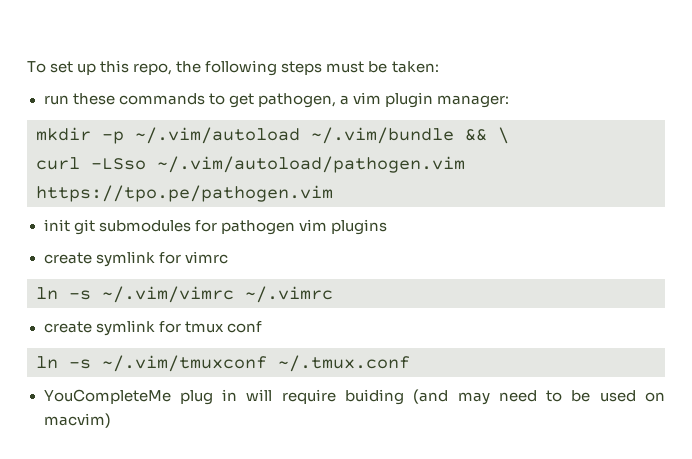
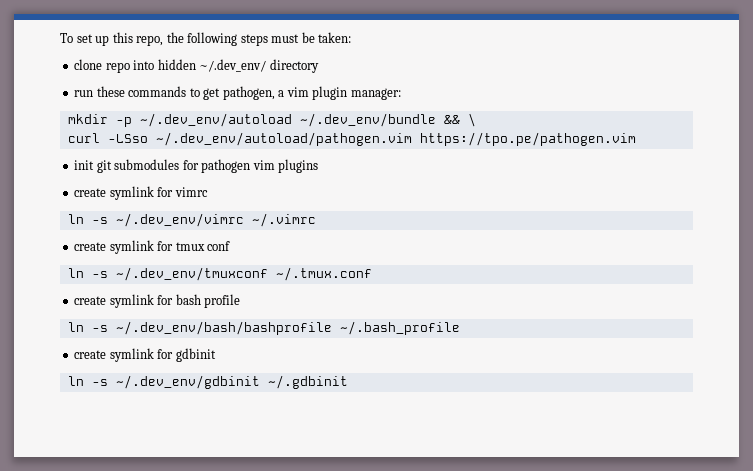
(439, 67) none -> [74,59,319,73] // clone repo into hidden ~/.dev_env/ directory
[135,127,454,144] ~/.vim/autoload ~/.vim/bundle -> [139,113,436,127] ~/.dev_env/autoload ~/.dev_env/bundle
[157,156,465,173] ~/.vim/autoload/pathogen.vim -> [155,132,412,146] ~/.dev_env/autoload/pathogen.vim
[102,286,234,303] ~/.vim/vimrc -> [115,213,244,227] ~/.dev_env/vimrc
[102,355,267,372] ~/.vim/tmuxconf -> [115,267,268,281] ~/.dev_env/tmuxconf
[43,389,665,405] [43,413,111,428] YouCompleteMe plug in will require buiding (and may need to be used on macvim) -> [74,294,241,308] [67,321,460,335] [74,348,216,362] [67,375,348,389] create symlink for bash profile // ln -s ~/.dev_env/bash/bashprofile ~/.bash_profile // create symlink for gdbinit // ln -s ~/.dev_env/gdbinit ~/.gdbinit

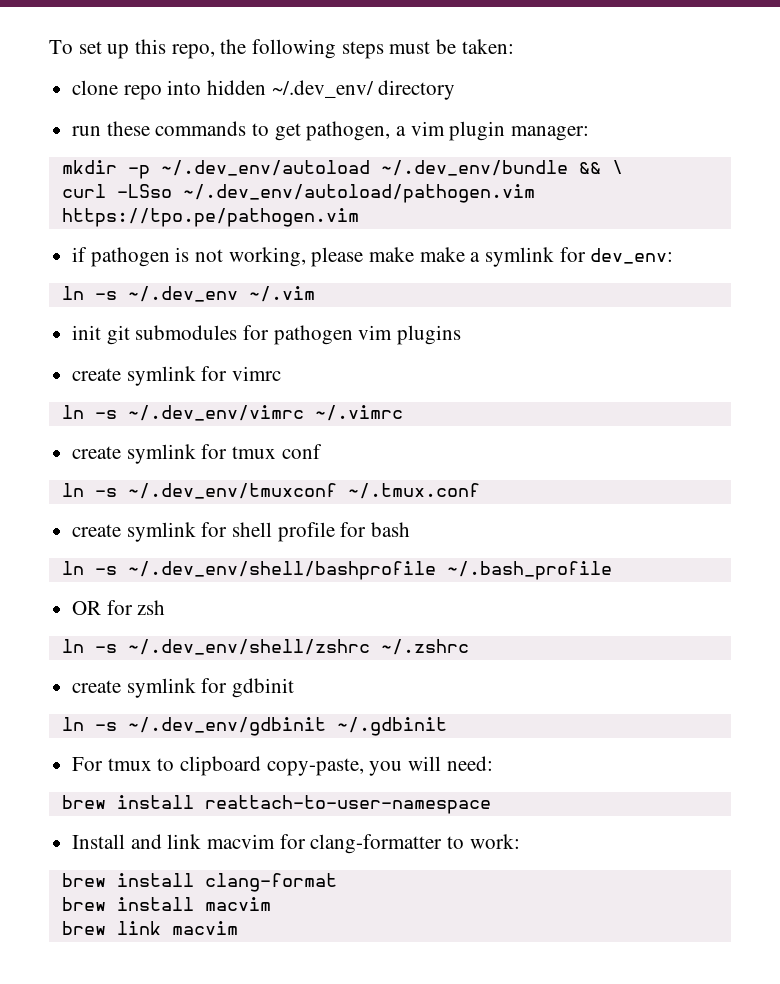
(636, 139) none -> [72,247,674,267] [61,286,315,302] // if pathogen is not working, please make make a symlink for dev_env: // ln -s ~/.dev_env ~/.vim
(174, 300) none -> [232,522,367,542] shell profile for
[204,294,241,308] [67,321,332,335] profile // ln -s ~/.dev_env/bash/bashprofile -> [61,561,436,580] // ln -s ~/.dev_env/shell/bashprofile
(460, 328) none -> [72,600,166,615] [61,639,469,655] // OR for zsh // ln -s ~/.dev_env/shell/zshrc ~/.zshrc
(348, 382) none -> [72,756,493,776] [61,795,491,814] [72,834,520,854] [61,873,337,892] [61,897,271,911] [61,921,238,935] // For tmux to clipboard copy-paste, you will need: // brew install reattach-to-user-namespace // Install and link macvim for clang-formatter to work: // brew install clang-format // brew install macvim // brew link macvim

